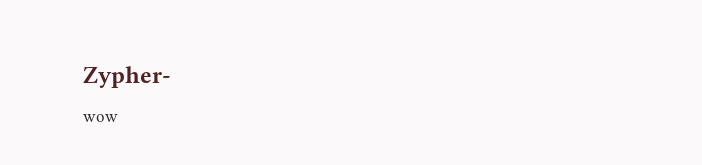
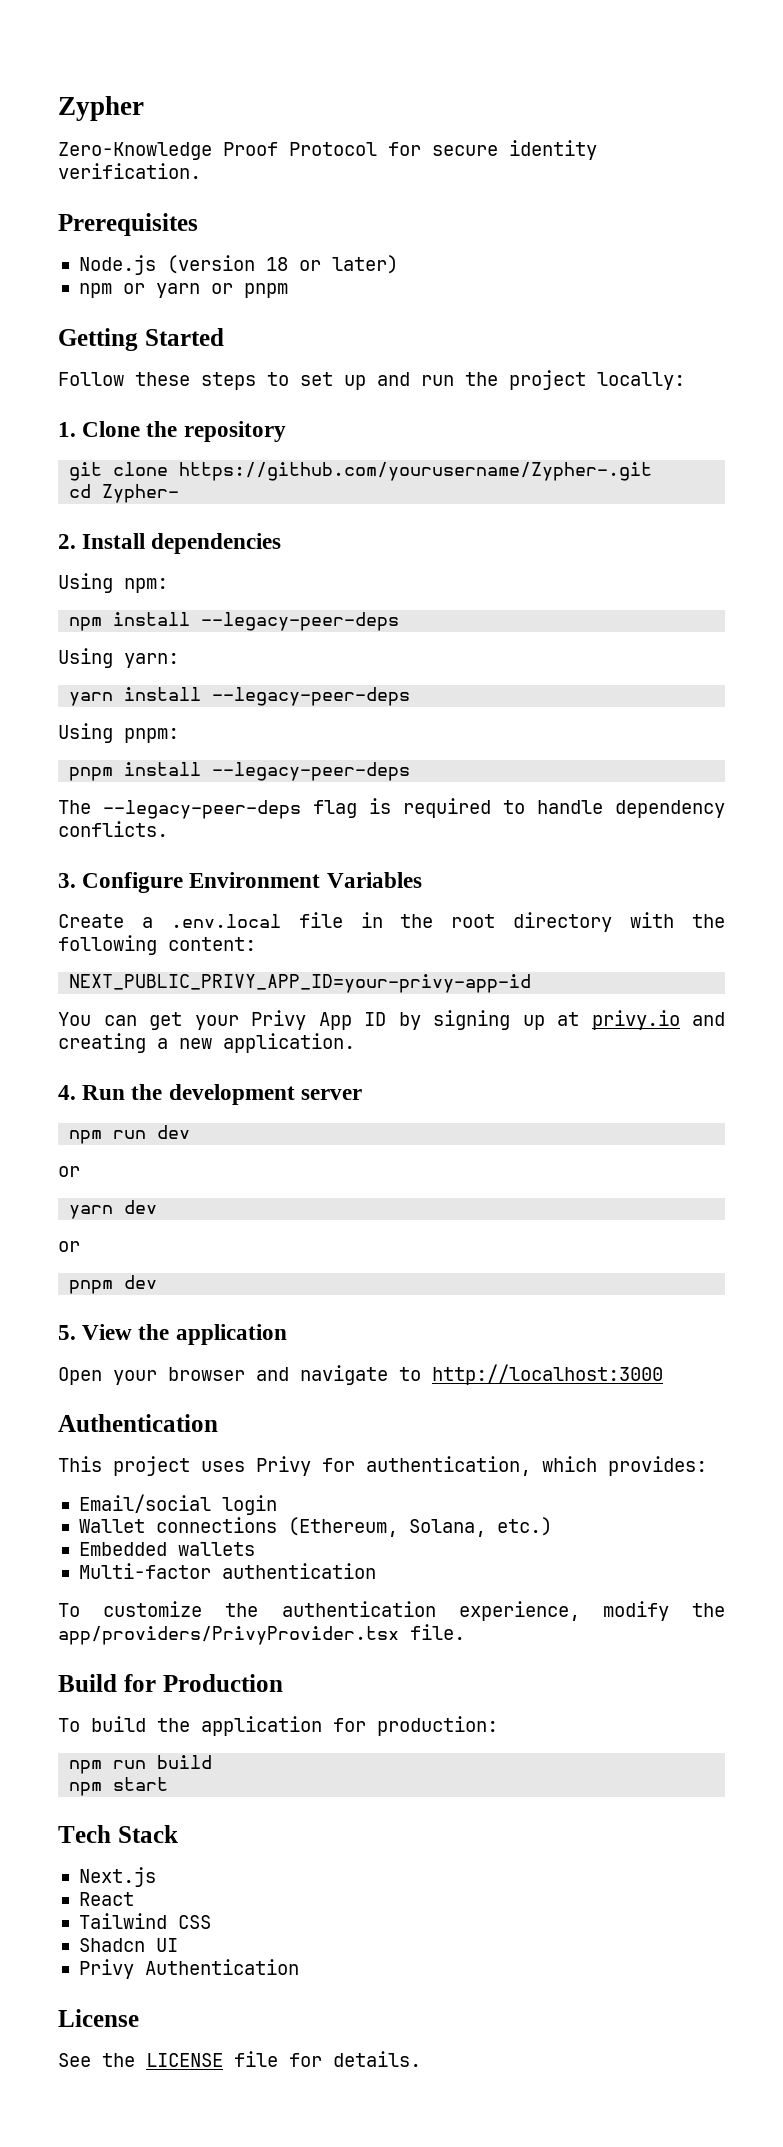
[83,66,171,88] [83,114,118,122] Zypher- // wow -> [58,96,144,121] [58,140,597,160] [58,163,201,179] [58,213,198,236] [78,255,398,275] [78,283,288,298] [58,328,224,351] [58,370,685,390] [58,421,286,442] [69,462,653,481] [69,484,180,503] [58,533,282,554] [58,573,168,593] [69,612,400,631] [58,648,179,668] [69,687,411,706] [58,723,179,743] [69,762,411,781] [58,798,725,819] [58,821,168,837] [58,872,422,893] [58,912,726,932] [58,935,256,955] [69,974,532,993] [58,1010,725,1030] [58,1033,355,1053] [58,1084,362,1105] [69,1125,191,1144] [58,1166,80,1177] [69,1200,158,1219] [58,1241,80,1252] [69,1275,158,1294] [58,1324,287,1345] [58,1364,663,1385] [58,1414,218,1432] [58,1456,707,1476] [78,1494,277,1515] [78,1517,552,1537] [78,1542,255,1556] [78,1563,376,1579] [58,1601,725,1621] [58,1624,465,1645] [58,1674,283,1692] [58,1716,498,1736] [69,1755,213,1774] [69,1777,169,1796] [58,1825,178,1843] [78,1867,156,1887] [78,1892,134,1906] [78,1913,211,1929] [78,1938,178,1952] [78,1959,299,1979] [58,2009,139,2027] [58,2051,421,2067] Zypher // Zero-Knowledge Proof Protocol for secure identity verification. // Prerequisites // Node.js (version 18 or later) // npm or yarn or pnpm // Getting Started // Follow these steps to set up and run the project locally: // 1. Clone the repository // git clone https://github.com/yourusername/Zypher-.git // cd Zypher- // 2. Install dependencies // Using npm: // npm install --legacy-peer-deps // Using yarn: // yarn install --legacy-peer-deps // Using pnpm: // pnpm install --legacy-peer-deps // The --legacy-peer-deps flag is required to handle dependency conflicts. // 3. Configure Environment Variables // Create a .env.local file in the root directory with the following content: // NEXT_PUBLIC_PRIVY_APP_ID=your-privy-app-id // You can get your Privy App ID by signing up at privy.io and creating a new application. // 4. Run the development server // npm run dev // or // yarn dev // or // pnpm dev // 5. View the application // Open your browser and navigate to http://localhost:3000 // Authentication // This project uses Privy for authentication, which provides: // Email/social login // Wallet connections (Ethereum, Solana, etc.) // Embedded wallets // Multi-factor authentication // To customize the authentication experience, modify the app/providers/PrivyProvider.tsx file. // Build for Production // To build the application for production: // npm run build // npm start // Tech Stack // Next.js // React // Tailwind CSS // Shadcn UI // Privy Authentication // License // See the LICENSE file for details.

